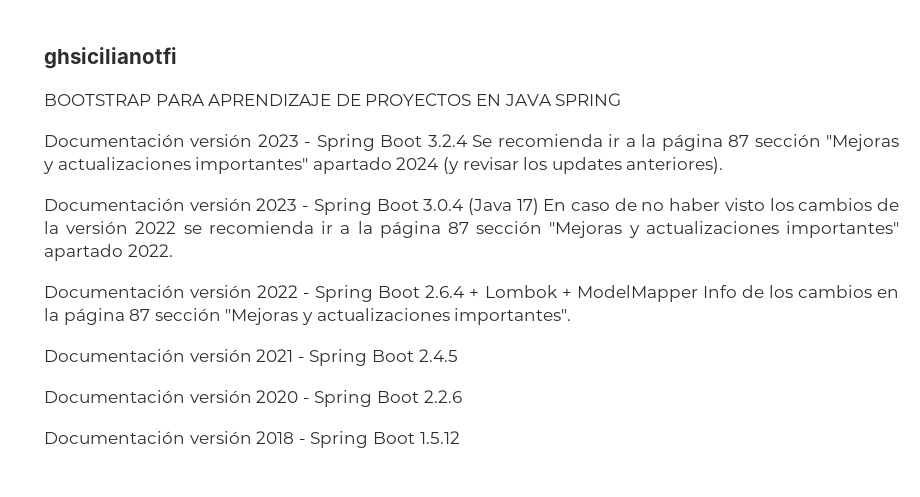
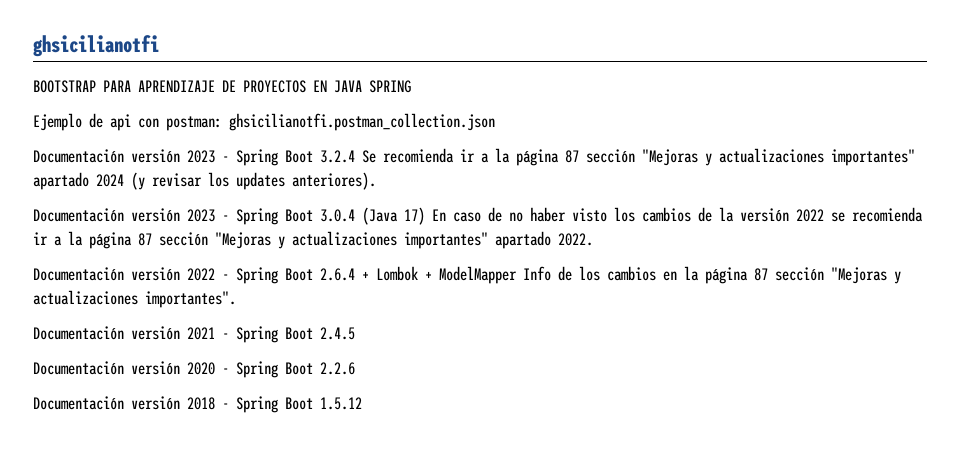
(622, 99) none -> [33,113,495,131] // Ejemplo de api con postman: ghsicilianotfi.postman_collection.json

